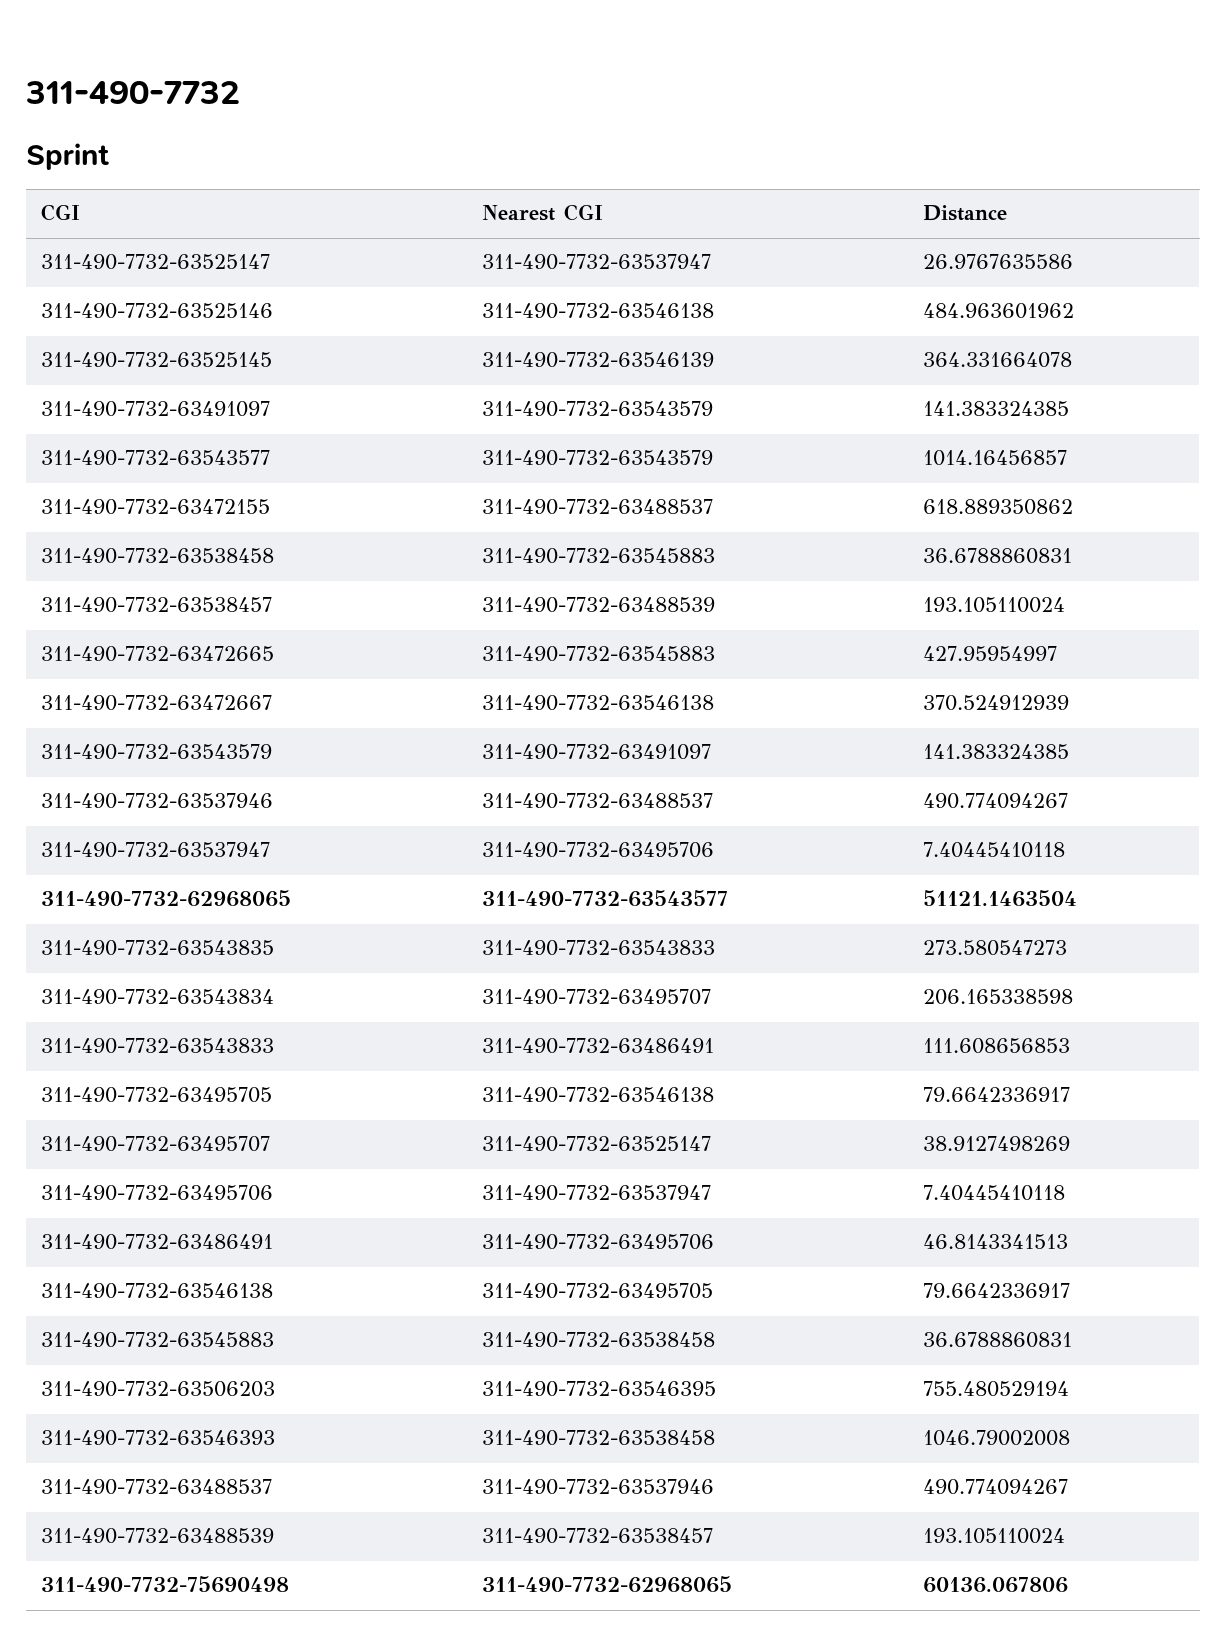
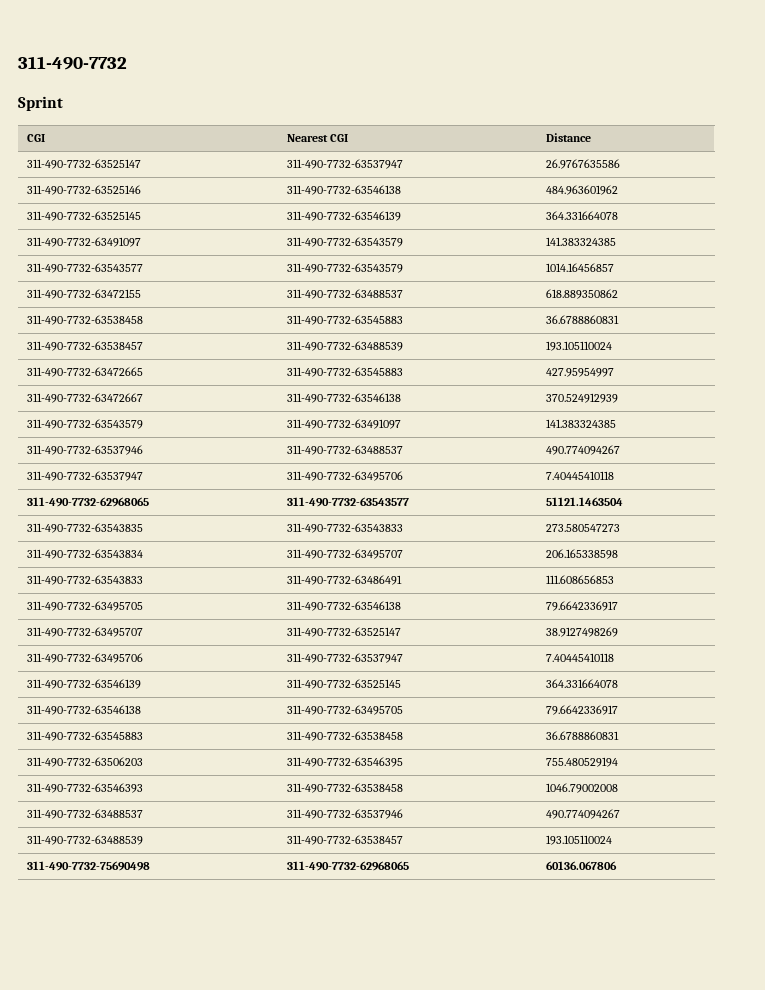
[40,1234,273,1250] [481,1234,714,1250] [922,1234,1068,1249] 311-490-7732-63486491 | 311-490-7732-63495706 | 46.8143341513 -> [27,679,142,689] [287,679,402,689] [546,679,619,688] 311-490-7732-63546139 | 311-490-7732-63525145 | 364.331664078

